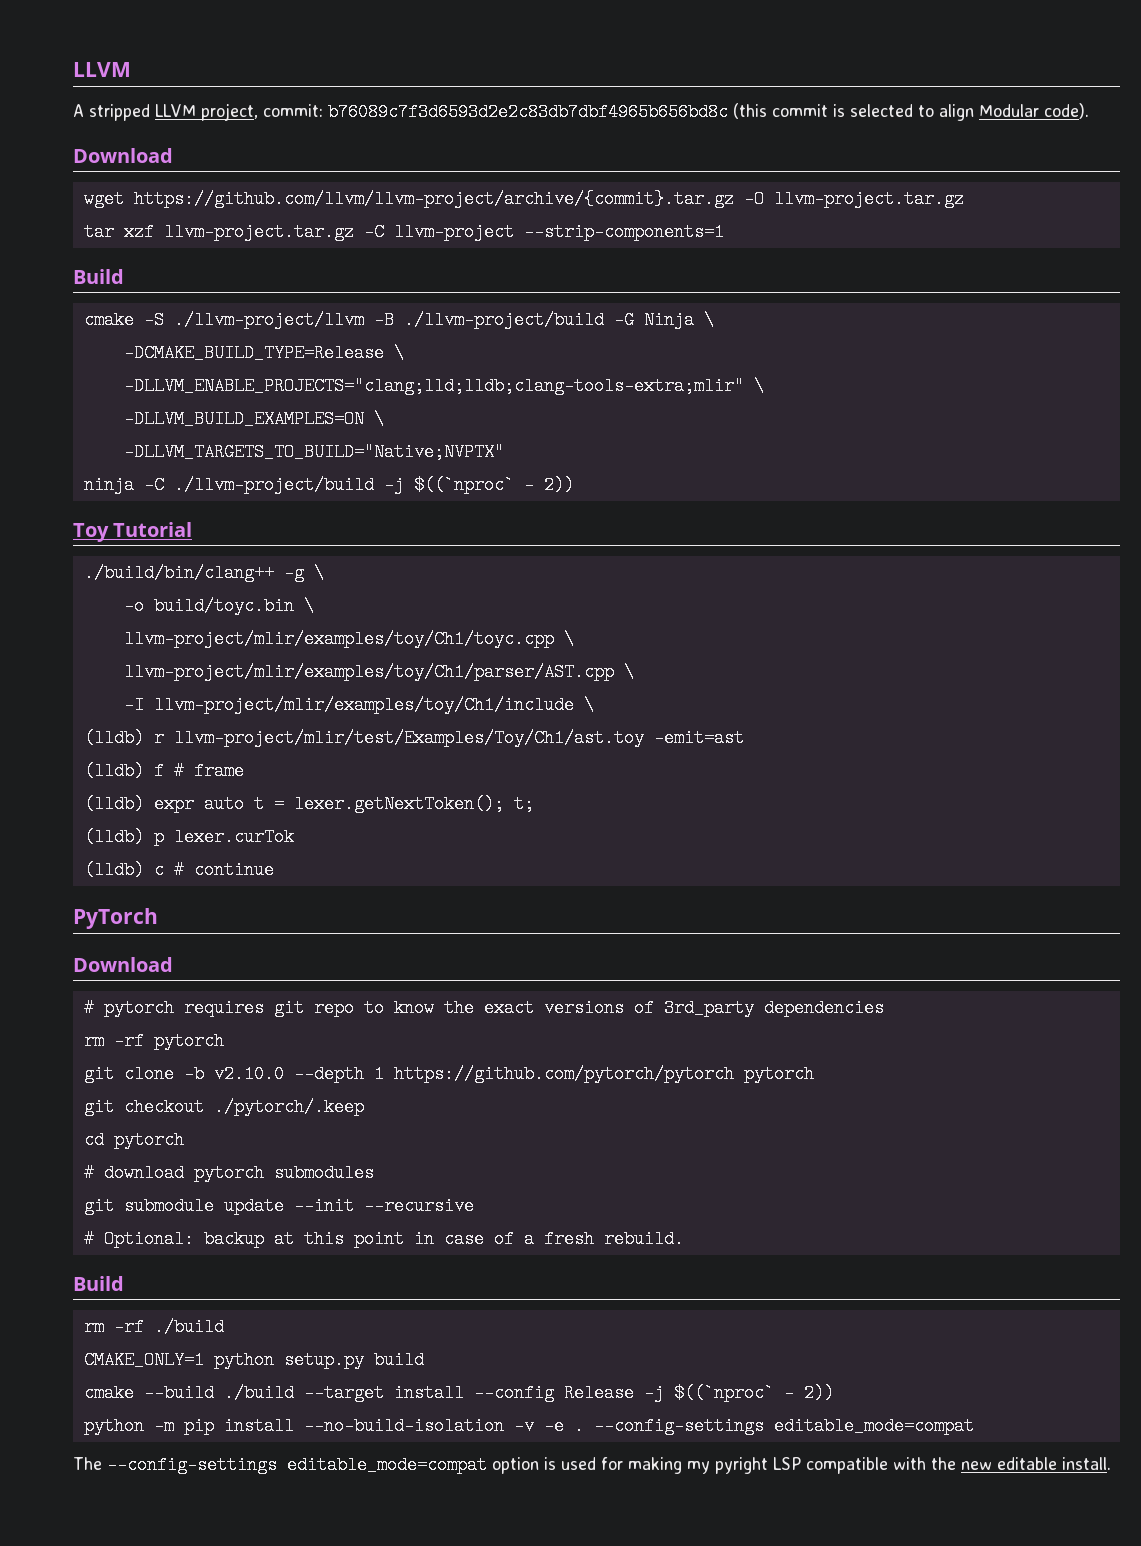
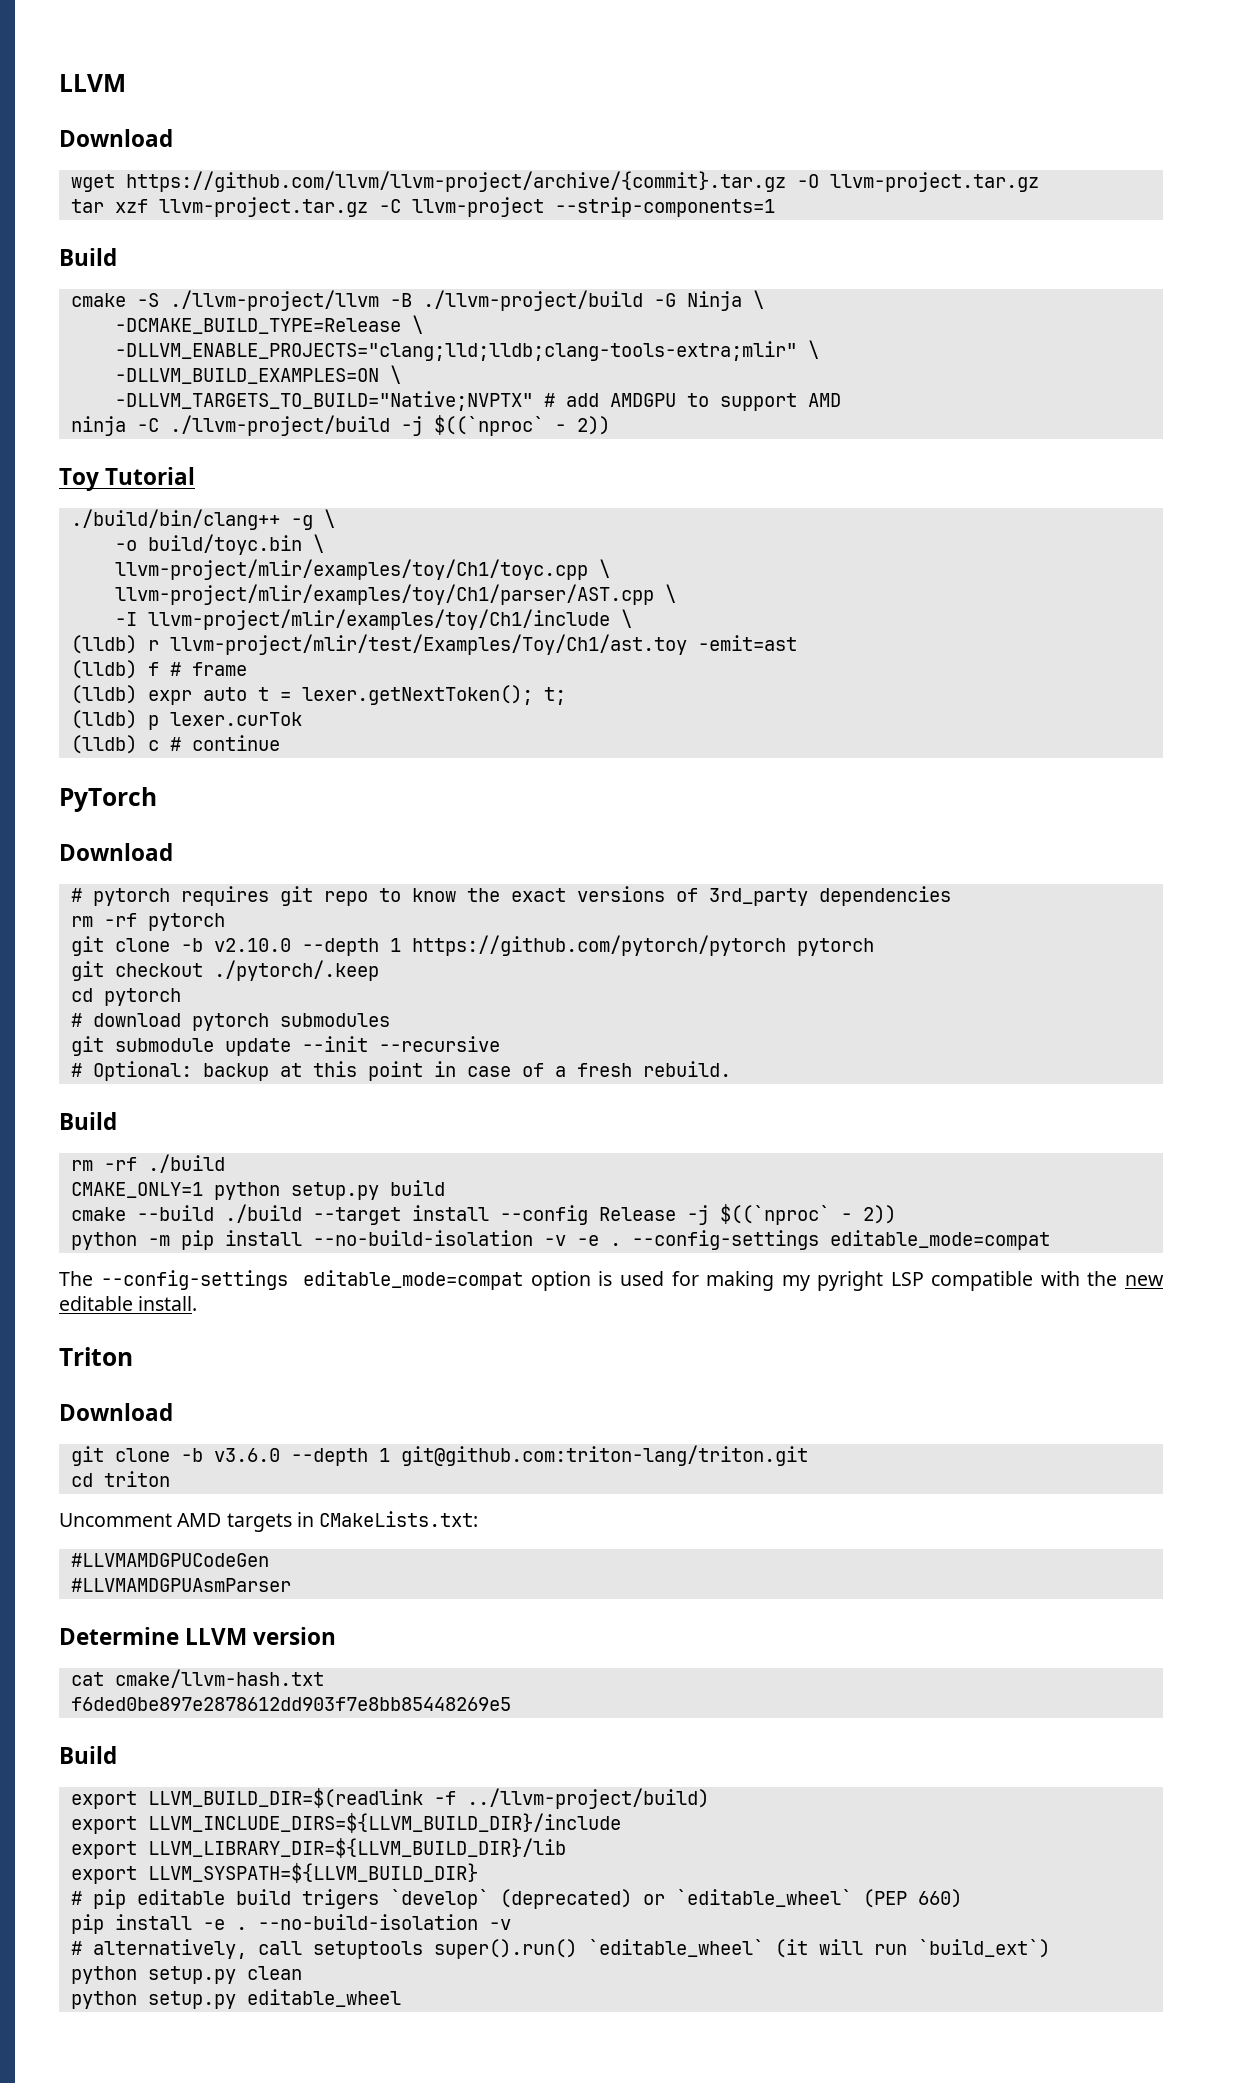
[73,62,131,77] [73,103,1089,121] LLVM // A stripped LLVM project, commit: b76089c7f3d6593d2e2c83db7dbf4965b656bd8c (this commit is selected to align Modular code). -> [59,74,126,92] LLVM
(504, 452) none -> [543,393,841,411] # add AMDGPU to support AMD
(1111, 1463) none -> [59,1347,133,1366] [59,1403,173,1421] [70,1445,808,1466] [70,1471,170,1487] [59,1511,479,1532] [70,1553,269,1567] [70,1578,291,1592] [59,1627,337,1645] [70,1669,324,1688] [70,1697,511,1711] [59,1746,117,1764] [70,1788,709,1809] [70,1813,621,1834] [70,1838,566,1859] [70,1863,478,1884] [70,1889,962,1909] [70,1914,511,1934] [70,1939,1050,1959] [70,1966,302,1984] [70,1989,401,2009] // Triton // Download // git clone -b v3.6.0 --depth 1 git@github.com:triton-lang/triton.git // cd triton // Uncomment AMD targets in CMakeLists.txt: // #LLVMAMDGPUCodeGen // #LLVMAMDGPUAsmParser // Determine LLVM version // cat cmake/llvm-hash.txt // f6ded0be897e2878612dd903f7e8bb85448269e5 // Build // export LLVM_BUILD_DIR=$(readlink -f ../llvm-project/build) // export LLVM_INCLUDE_DIRS=${LLVM_BUILD_DIR}/include // export LLVM_LIBRARY_DIR=${LLVM_BUILD_DIR}/lib // export LLVM_SYSPATH=${LLVM_BUILD_DIR} // # pip editable build trigers `develop` (deprecated) or `editable_wheel` (PEP 660) // pip install -e . --no-build-isolation -v // # alternatively, call setuptools super().run() `editable_wheel` (it will run `build_ext`) // python setup.py clean // python setup.py editable_wheel

